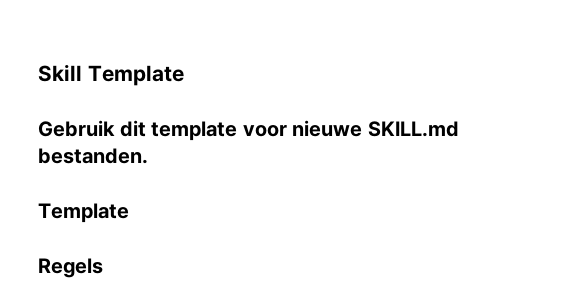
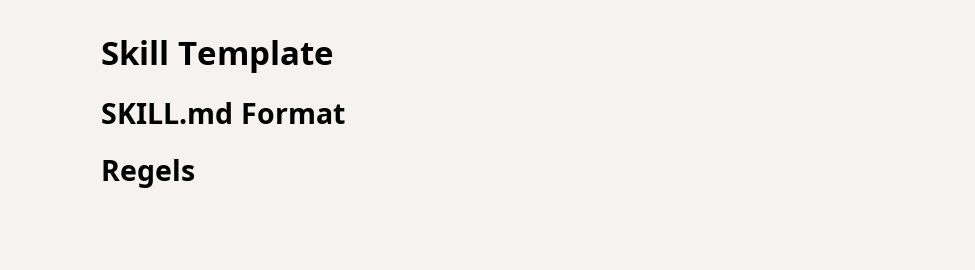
[38,120,459,141] [38,148,148,164] [38,203,129,223] Gebruik dit template voor nieuwe SKILL.md bestanden. // Template -> [101,102,345,124] SKILL.md Format

